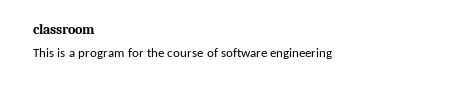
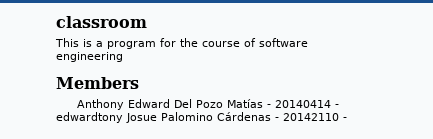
(333, 53) none -> [56,77,139,89] [76,99,339,110] [56,112,347,123] // Members // Anthony Edward Del Pozo Matías - 20140414 - edwardtony Josue Palomino Cárdenas - 20142110 -

